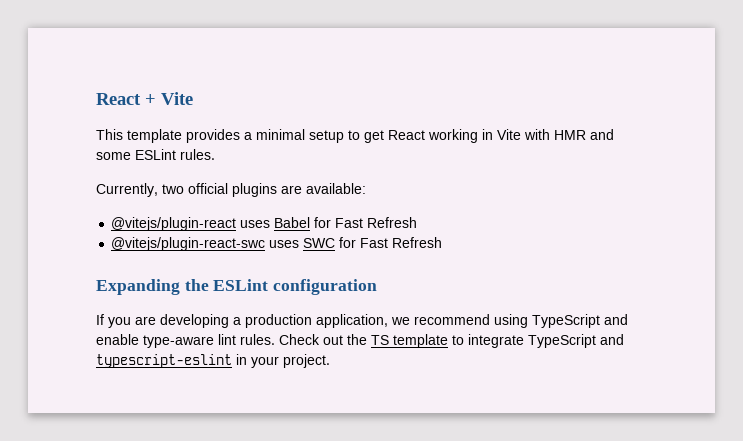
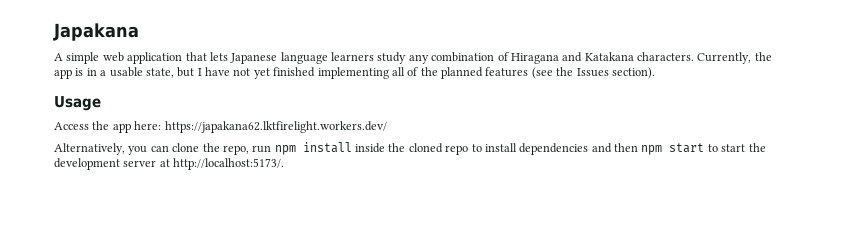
[96,92,193,105] [96,129,614,143] [96,149,215,160] [96,183,366,197] [111,217,418,231] [111,237,443,251] [96,279,378,295] [96,314,628,328] [96,334,624,348] [96,354,330,368] React + Vite // This template provides a minimal setup to get React working in Vite with HMR and some ESLint rules. // Currently, two official plugins are available: // @vitejs/plugin-react uses Babel for Fast Refresh // @vitejs/plugin-react-swc uses SWC for Fast Refresh // Expanding the ESLint configuration // If you are developing a production application, we recommend using TypeScript and enable type-aware lint rules. Check out the TS template to integrate TypeScript and typescript-eslint in your project. -> [53,23,139,41] [54,52,772,64] [54,67,655,79] [54,96,101,111] [54,121,387,133] [54,142,766,155] [54,158,285,170] Japakana // A simple web application that lets Japanese language learners study any combination of Hiragana and Katakana characters. Currently, the app is in a usable state, but I have not yet finished implementing all of the planned features (see the Issues section). // Usage // Access the app here: https://japakana62.lktfirelight.workers.dev/ // Alternatively, you can clone the repo, run npm install inside the cloned repo to install dependencies and then npm start to start the development server at http://localhost:5173/.

